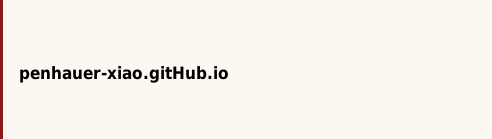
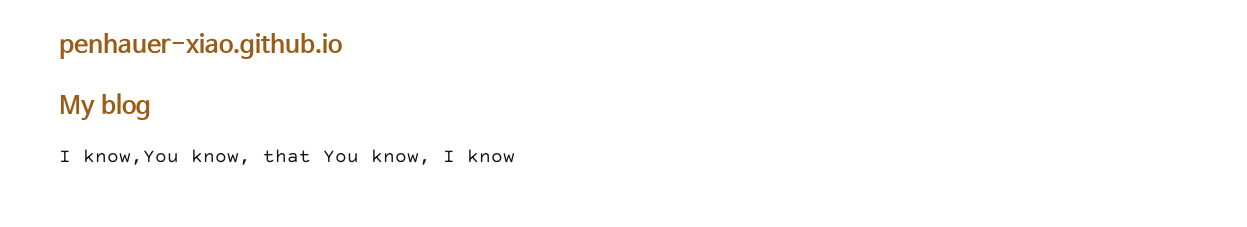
[19,66,229,83] penhauer-xiao.gitHub.io -> [59,33,342,59] [59,93,151,121] [59,149,515,165] penhauer-xiao.github.io // My blog // I know,You know, that You know, I know

